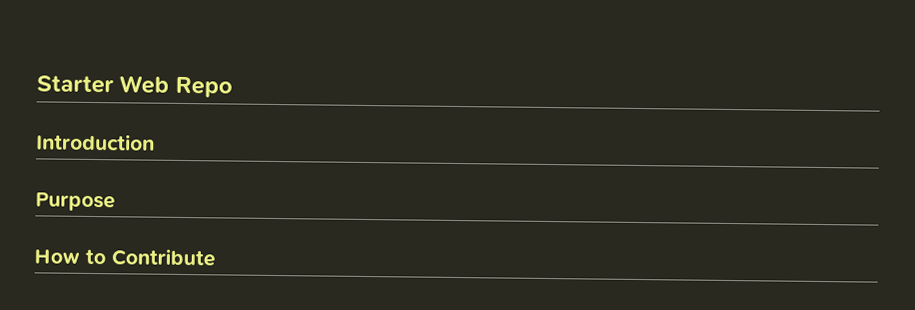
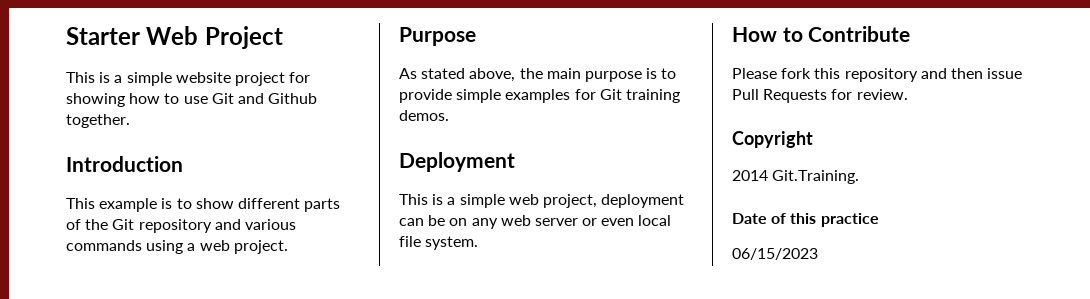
[174,76,233,98] [36,133,155,151] [35,192,115,212] [34,248,215,267] Repo // Introduction // Purpose // How to Contribute -> [204,26,283,49] [66,72,311,86] [66,93,318,107] [66,114,130,128] [66,156,183,172] [66,198,341,212] [66,219,296,233] [66,240,288,254] [399,27,476,46] [399,68,677,82] [399,89,680,103] [399,110,449,121] [399,152,515,172] [399,194,685,208] [399,215,672,229] [399,236,479,250] [732,26,911,42] [732,68,1023,82] [732,89,908,103] [732,131,813,148] [732,170,860,184] [732,213,879,227] [732,248,818,260] Project // This is a simple website project for showing how to use Git and Github together. // Introduction // This example is to show different parts of the Git repository and various commands using a web project. // Purpose // As stated above, the main purpose is to provide simple examples for Git training demos. // Deployment // This is a simple web project, deployment can be on any web server or even local file system. // How to Contribute // Please fork this repository and then issue Pull Requests for review. // Copyright // 2014 Git.Training. // Date of this practice // 06/15/2023

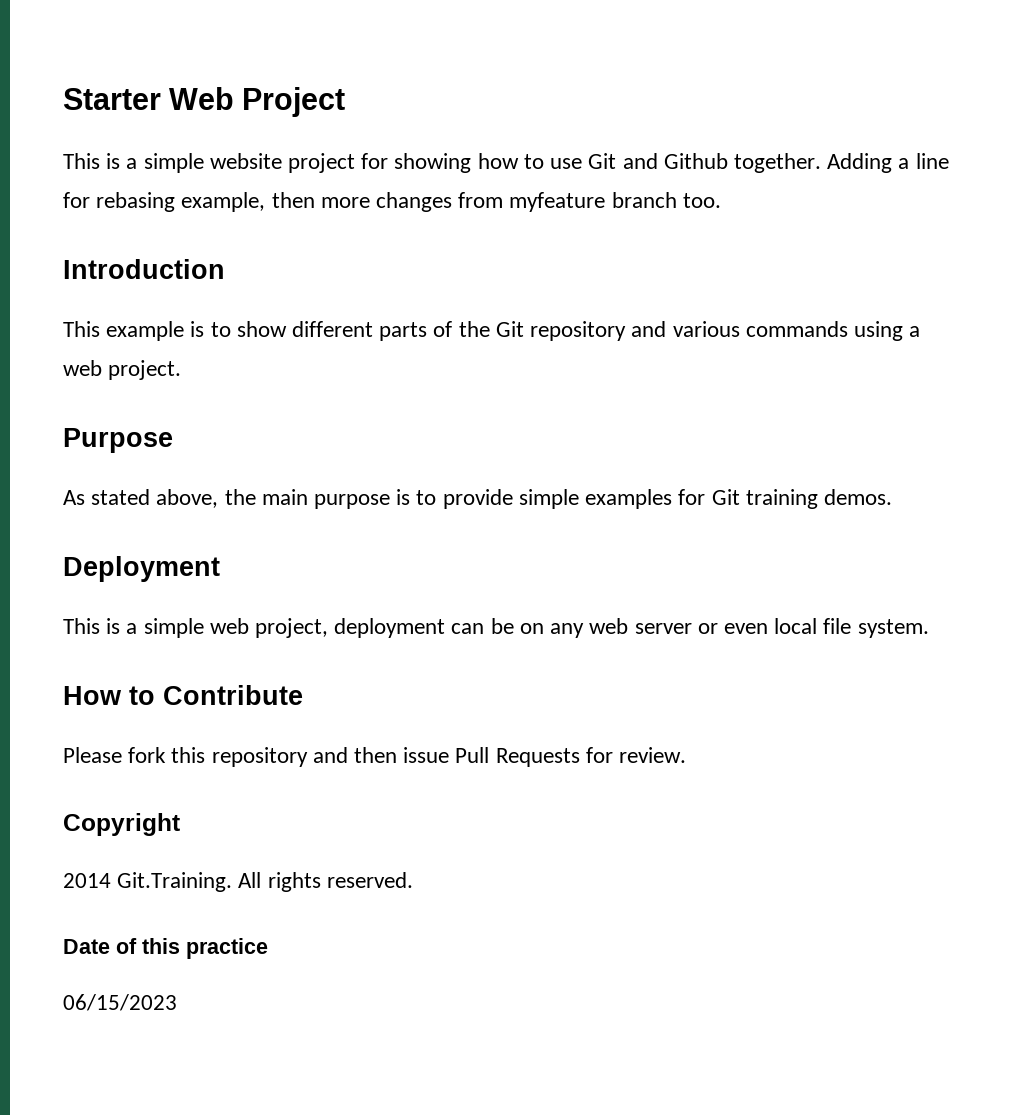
(130, 121) none -> [827,153,949,173] [63,192,721,212] Adding a line for rebasing example, then more changes from myfeature branch too.
(860, 177) none -> [238,872,413,892] All rights reserved.

